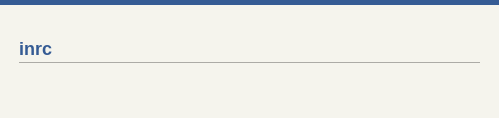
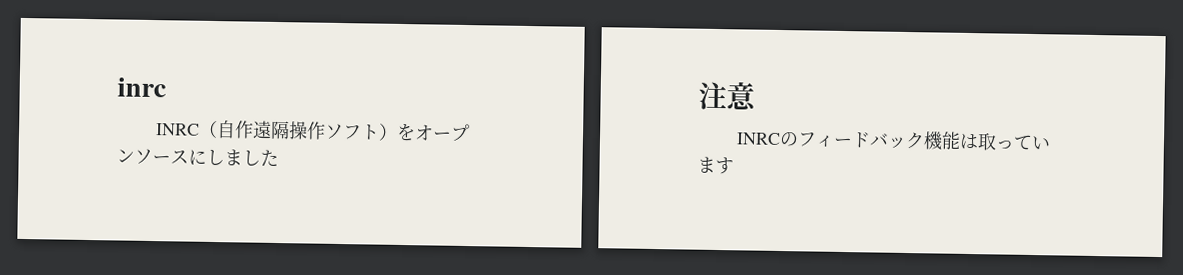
(52, 48) none -> [154,120,470,143] [116,148,279,168] [698,81,757,111] [735,131,1051,151] [697,156,734,175] // INRC（自作遠隔操作ソフト）をオープンソースにしました // 注意 // INRCのフィードバック機能は取っています

